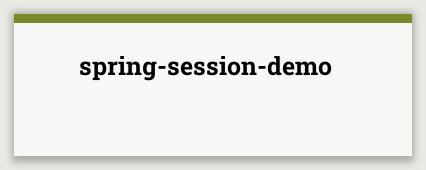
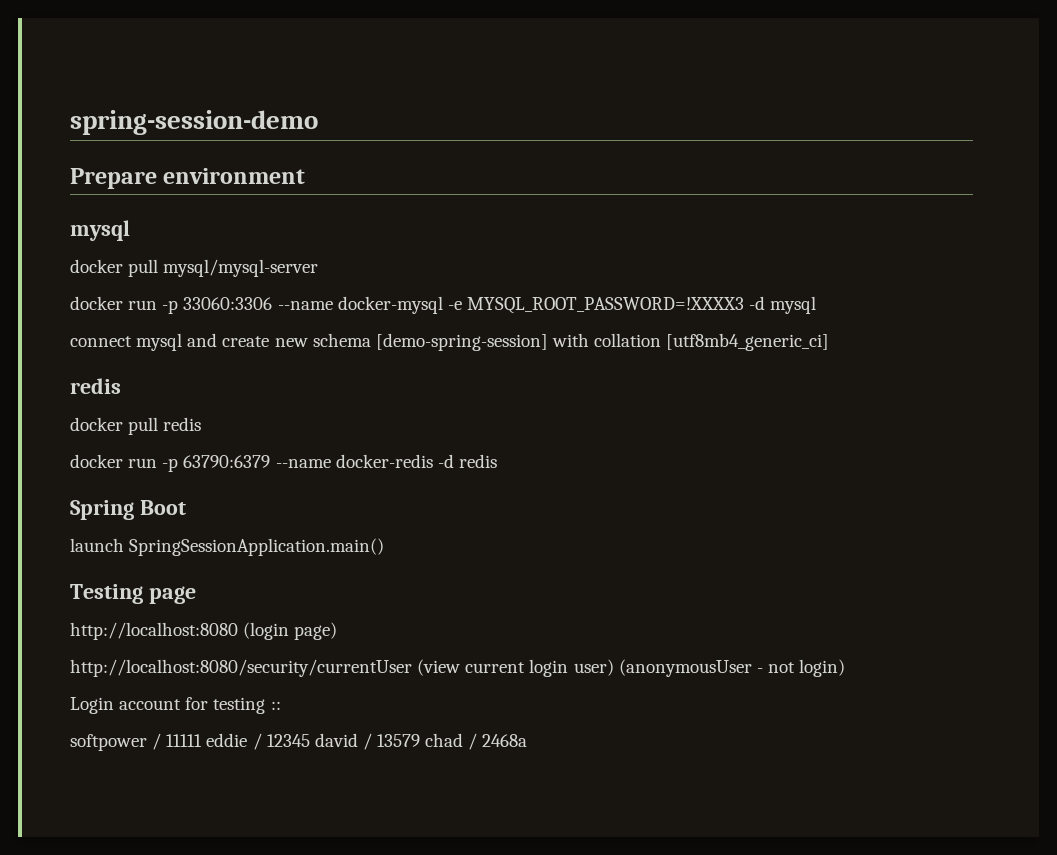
(332, 68) none -> [70,168,306,189] [70,220,130,241] [70,259,319,277] [70,296,817,314] [70,333,830,351] [70,378,121,394] [70,417,202,435] [70,454,497,472] [70,500,186,520] [70,538,385,556] [70,584,196,604] [70,622,338,640] [70,659,846,677] [70,697,281,714] [70,733,528,751] // Prepare environment // mysql // docker pull mysql/mysql-server // docker run -p 33060:3306 --name docker-mysql -e MYSQL_ROOT_PASSWORD=!XXXX3 -d mysql // connect mysql and create new schema [demo-spring-session] with collation [utf8mb4_generic_ci] // redis // docker pull redis // docker run -p 63790:6379 --name docker-redis -d redis // Spring Boot // launch SpringSessionApplication.main() // Testing page // http://localhost:8080 (login page) // http://localhost:8080/security/currentUser (view current login user) (anonymousUser - not login) // Login account for testing :: // softpower / 11111 eddie / 12345 david / 13579 chad / 2468a

